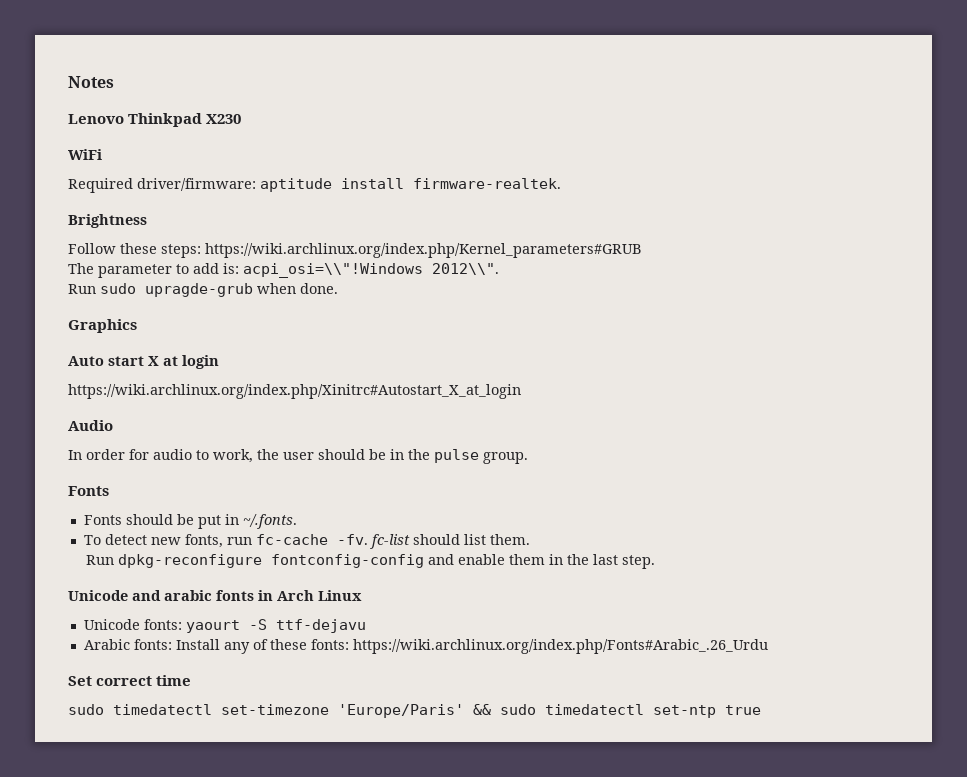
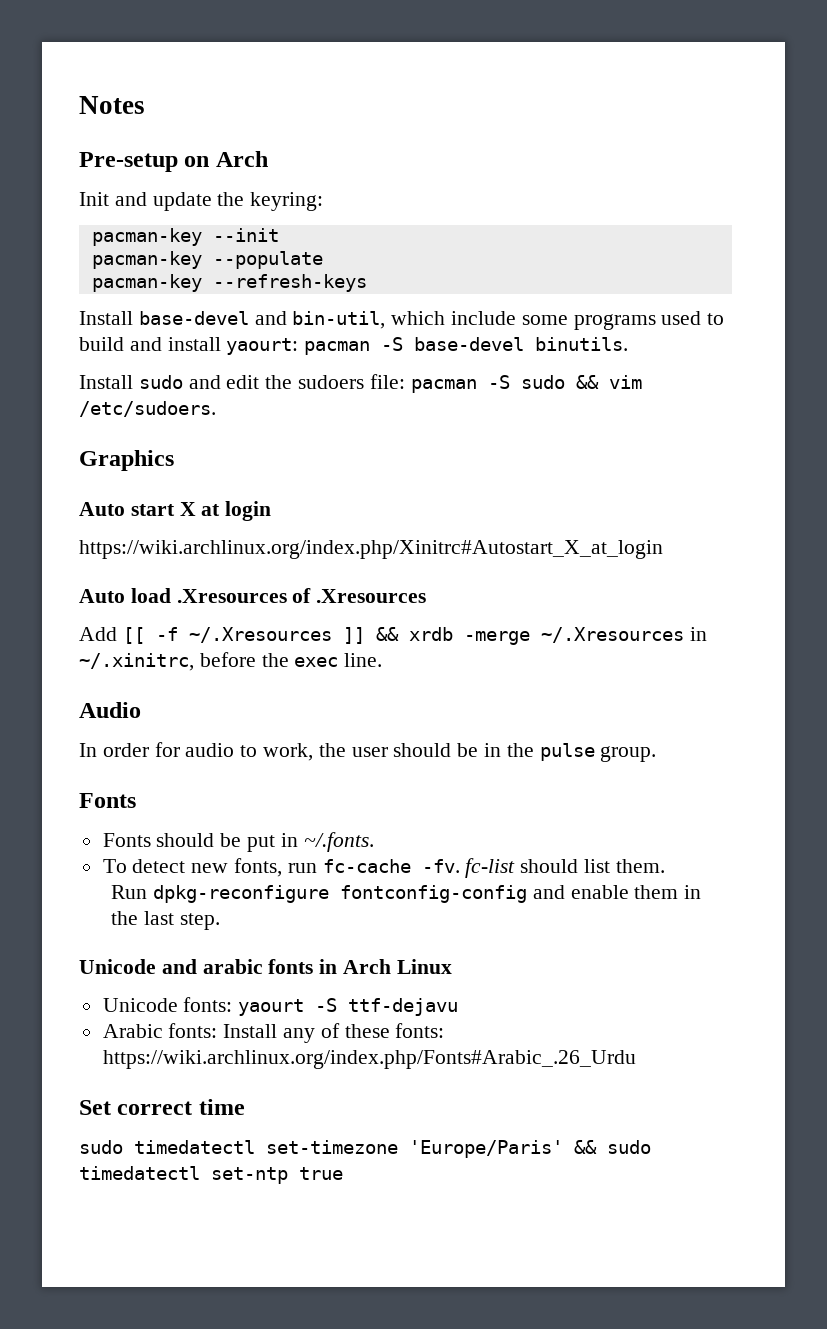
[68,113,242,127] [68,149,102,160] [68,178,561,193] [68,214,147,228] [68,243,641,258] [68,263,499,278] [68,283,338,297] Lenovo Thinkpad X230 // WiFi // Required driver/firmware: aptitude install firmware-realtek. // Brightness // Follow these steps: https://wiki.archlinux.org/index.php/Kernel_parameters#GRUB // The parameter to add is: acpi_osi=\\"!Windows 2012\\". // Run sudo upragde-grub when done. -> [79,151,268,172] [79,192,324,211] [91,228,279,246] [91,251,323,269] [91,274,367,292] [79,311,725,330] [79,337,629,355] [79,374,642,393] [79,401,216,417] Pre-setup on Arch // Init and update the keyring: // pacman-key --init // pacman-key --populate // pacman-key --refresh-keys // Install base-devel and bin-util, which include some programs used to build and install yaourt: pacman -S base-devel binutils. // Install sudo and edit the sudoers file: pacman -S sudo && vim /etc/sudoers.
(521, 391) none -> [79,588,427,603] [79,627,707,645] [79,652,383,671] // Auto load .Xresources of .Xresources // Add [[ -f ~/.Xresources ]] && xrdb -merge ~/.Xresources in ~/.xinitrc, before the exec line.

